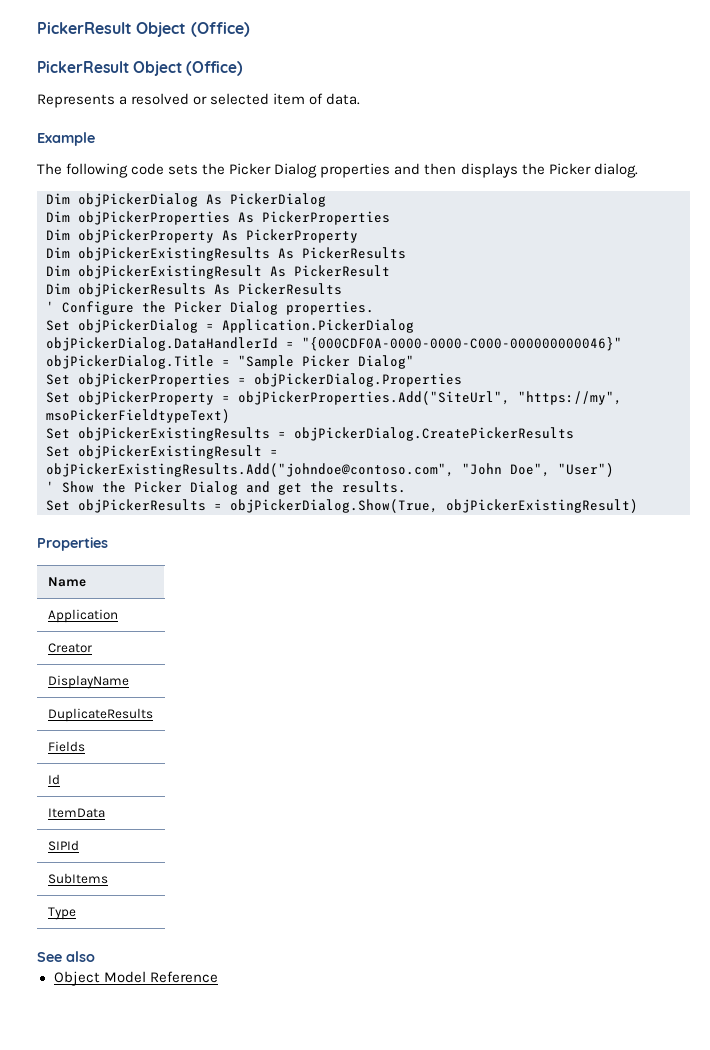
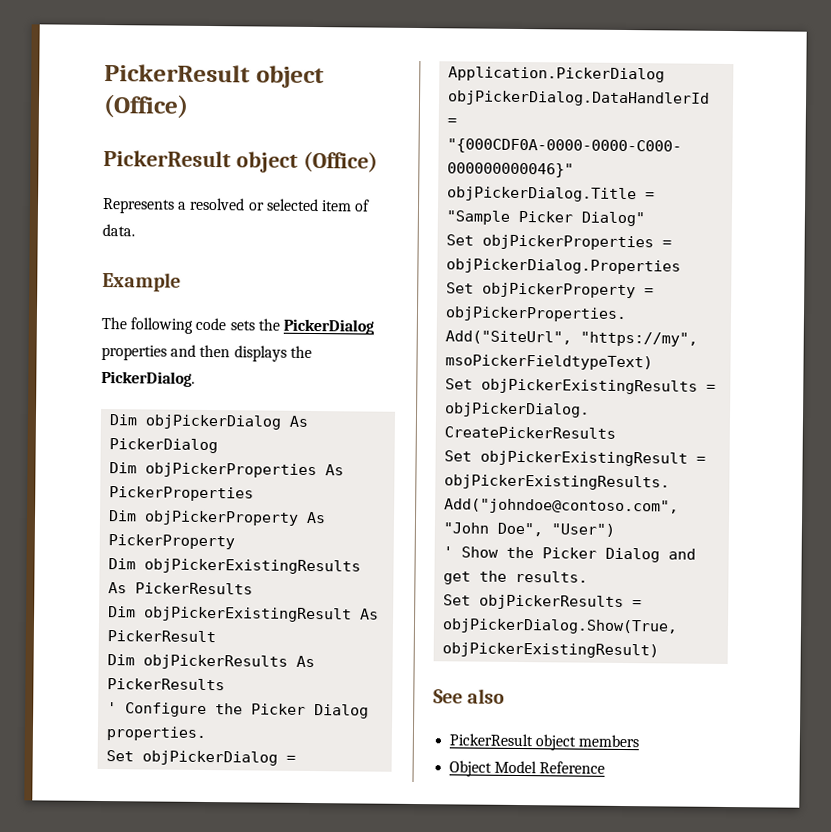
[37,22,187,37] PickerResult Object -> [104,63,325,89] PickerResult object
[133,61,183,76] Object -> [235,151,298,173] object
[229,163,318,178] Picker Dialog -> [282,318,374,335] PickerDialog
[548,163,638,178] Picker dialog. -> [101,370,195,387] PickerDialog.
[37,537,108,551] [47,577,86,587] [47,609,118,623] [47,643,92,653] [47,675,129,689] [47,708,153,722] [47,741,85,752] [47,774,60,785] [47,808,105,818] [47,840,79,851] [47,873,108,884] [47,907,76,920] // Properties // Name // Application // Creator // DisplayName // DuplicateResults // Fields // Id // ItemData // SIPId // SubItems // Type -> (660, 650) none
(95, 956) none -> [449,733,640,751] // PickerResult object members

